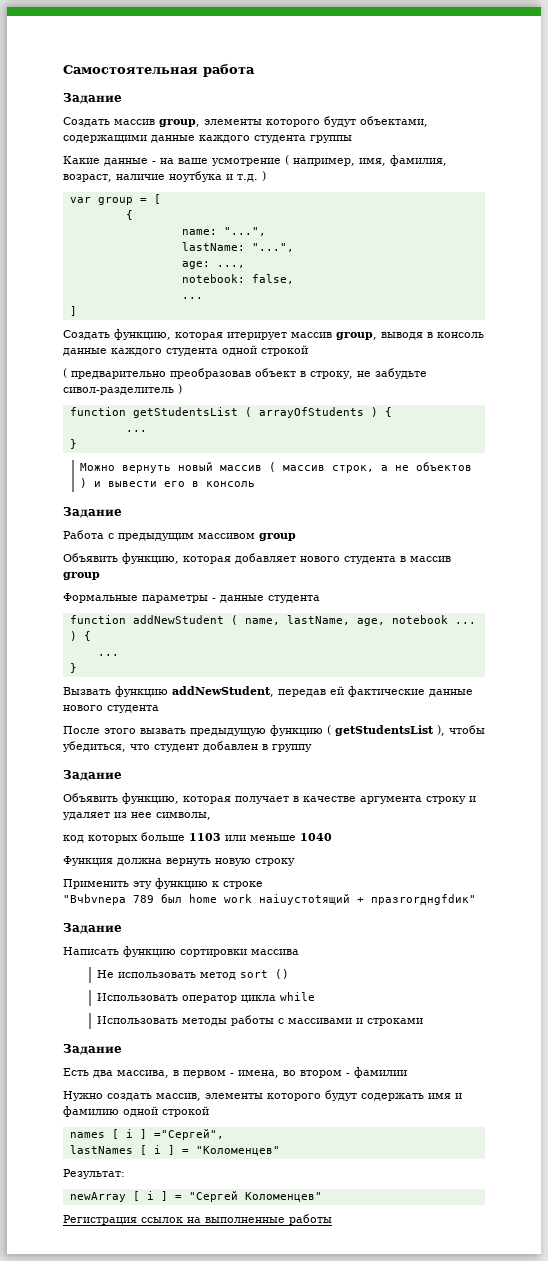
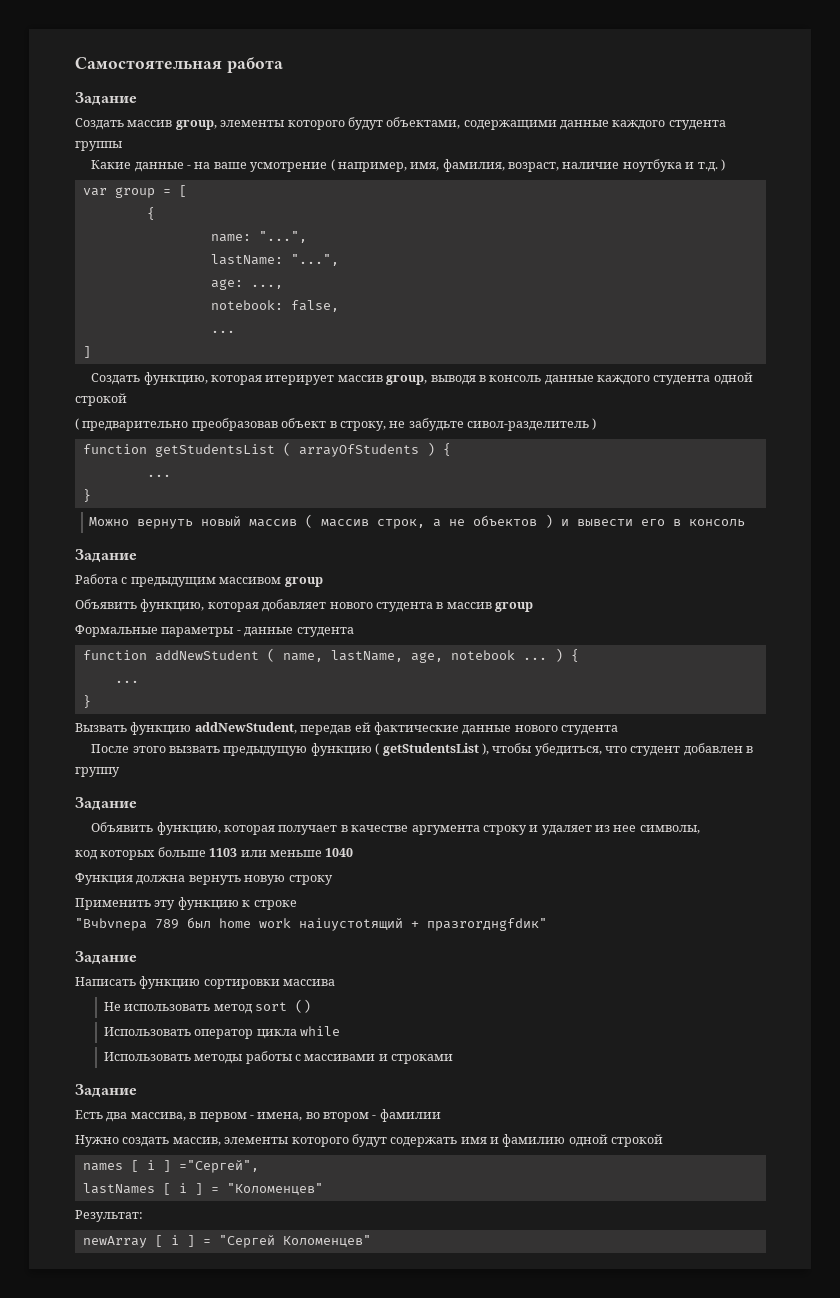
[63,1214,332,1225] // Регистрация ссылок на выполненные работы -> (371, 1241) none

